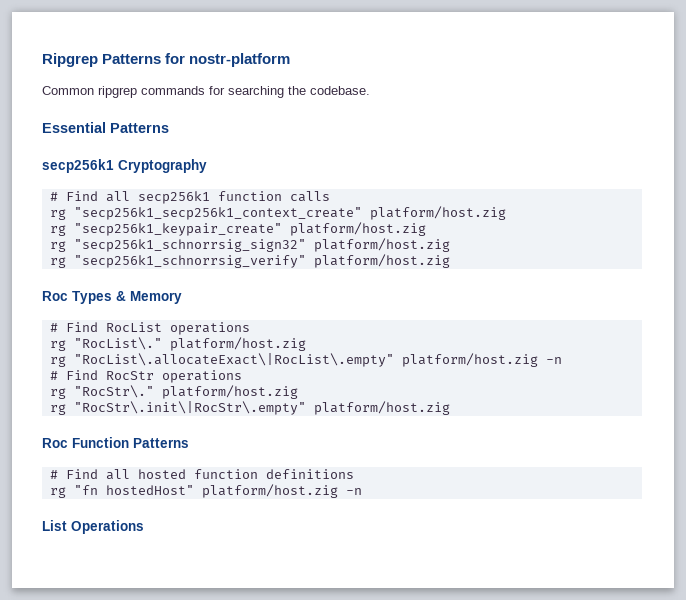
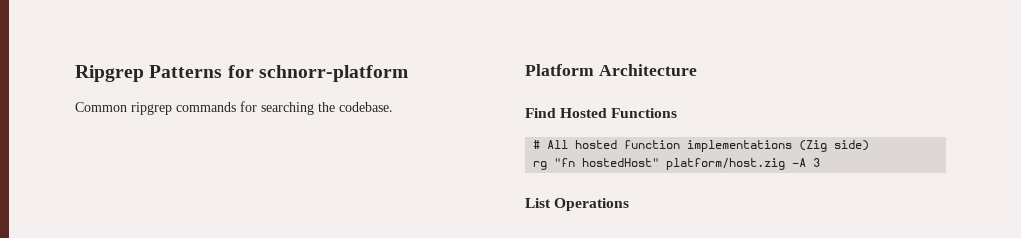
[189,53,291,67] nostr-platform -> [258,65,408,82] schnorr-platform
[42,122,169,133] [42,159,207,173] [49,191,330,204] [49,206,506,220] [49,222,426,236] [49,238,450,252] [49,254,450,268] [42,291,182,304] [49,322,250,335] [49,337,306,351] [49,353,562,367] [49,370,242,383] [49,385,298,399] [49,401,450,415] [42,437,189,448] [49,469,354,480] Essential Patterns // secp256k1 Cryptography // # Find all secp256k1 function calls // rg "secp256k1_secp256k1_context_create" platform/host.zig // rg "secp256k1_keypair_create" platform/host.zig // rg "secp256k1_schnorrsig_sign32" platform/host.zig // rg "secp256k1_schnorrsig_verify" platform/host.zig // Roc Types & Memory // # Find RocList operations // rg "RocList\." platform/host.zig // rg "RocList\.allocateExact\|RocList\.empty" platform/host.zig -n // # Find RocStr operations // rg "RocStr\." platform/host.zig // rg "RocStr\.init\|RocStr\.empty" platform/host.zig // Roc Function Patterns // # Find all hosted function definitions -> [525,64,697,76] [525,108,678,118] [533,140,870,152] Platform Architecture // Find Hosted Functions // # All hosted function implementations (Zig side)
[345,488,362,495] -n -> [792,158,821,167] -A 3

